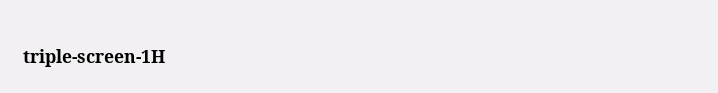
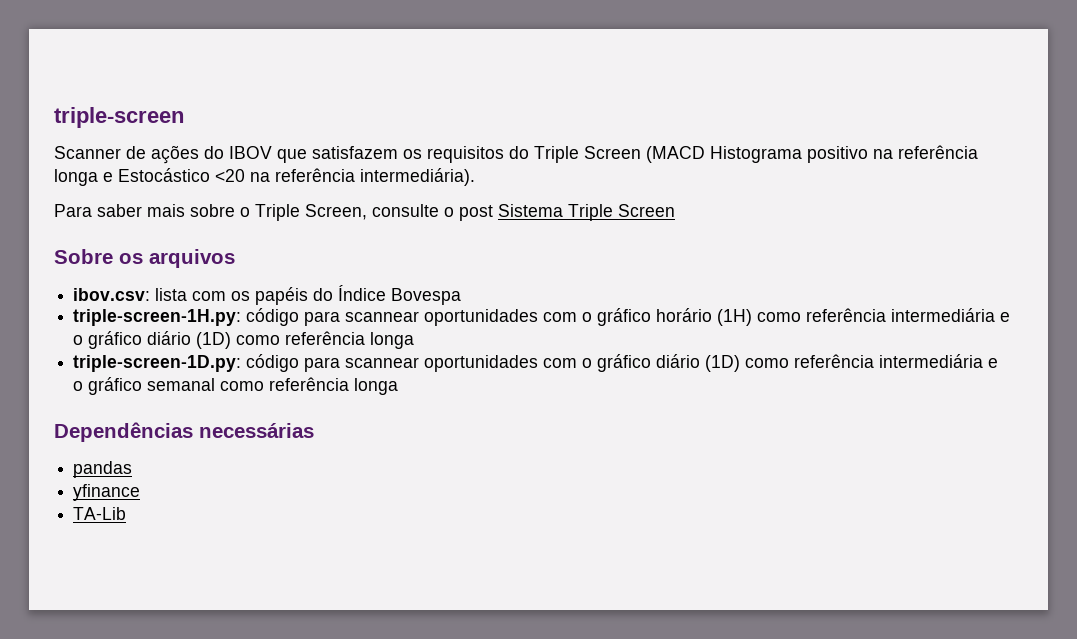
[23,49,165,67] triple-screen-1H -> [54,107,184,128] [54,145,978,164] [54,168,475,186] [54,204,675,221] [54,249,235,268] [73,285,462,305] [73,308,1011,326] [73,331,415,349] [73,354,999,372] [73,377,399,395] [54,422,314,442] [73,461,133,478] [73,484,141,501] [73,507,127,520] triple-screen // Scanner de ações do IBOV que satisfazem os requisitos do Triple Screen (MACD Histograma positivo na referência longa e Estocástico <20 na referência intermediária). // Para saber mais sobre o Triple Screen, consulte o post Sistema Triple Screen // Sobre os arquivos // ibov.csv: lista com os papéis do Índice Bovespa // triple-screen-1H.py: código para scannear oportunidades com o gráfico horário (1H) como referência intermediária e o gráfico diário (1D) como referência longa // triple-screen-1D.py: código para scannear oportunidades com o gráfico diário (1D) como referência intermediária e o gráfico semanal como referência longa // Dependências necessárias // pandas // yfinance // TA-Lib

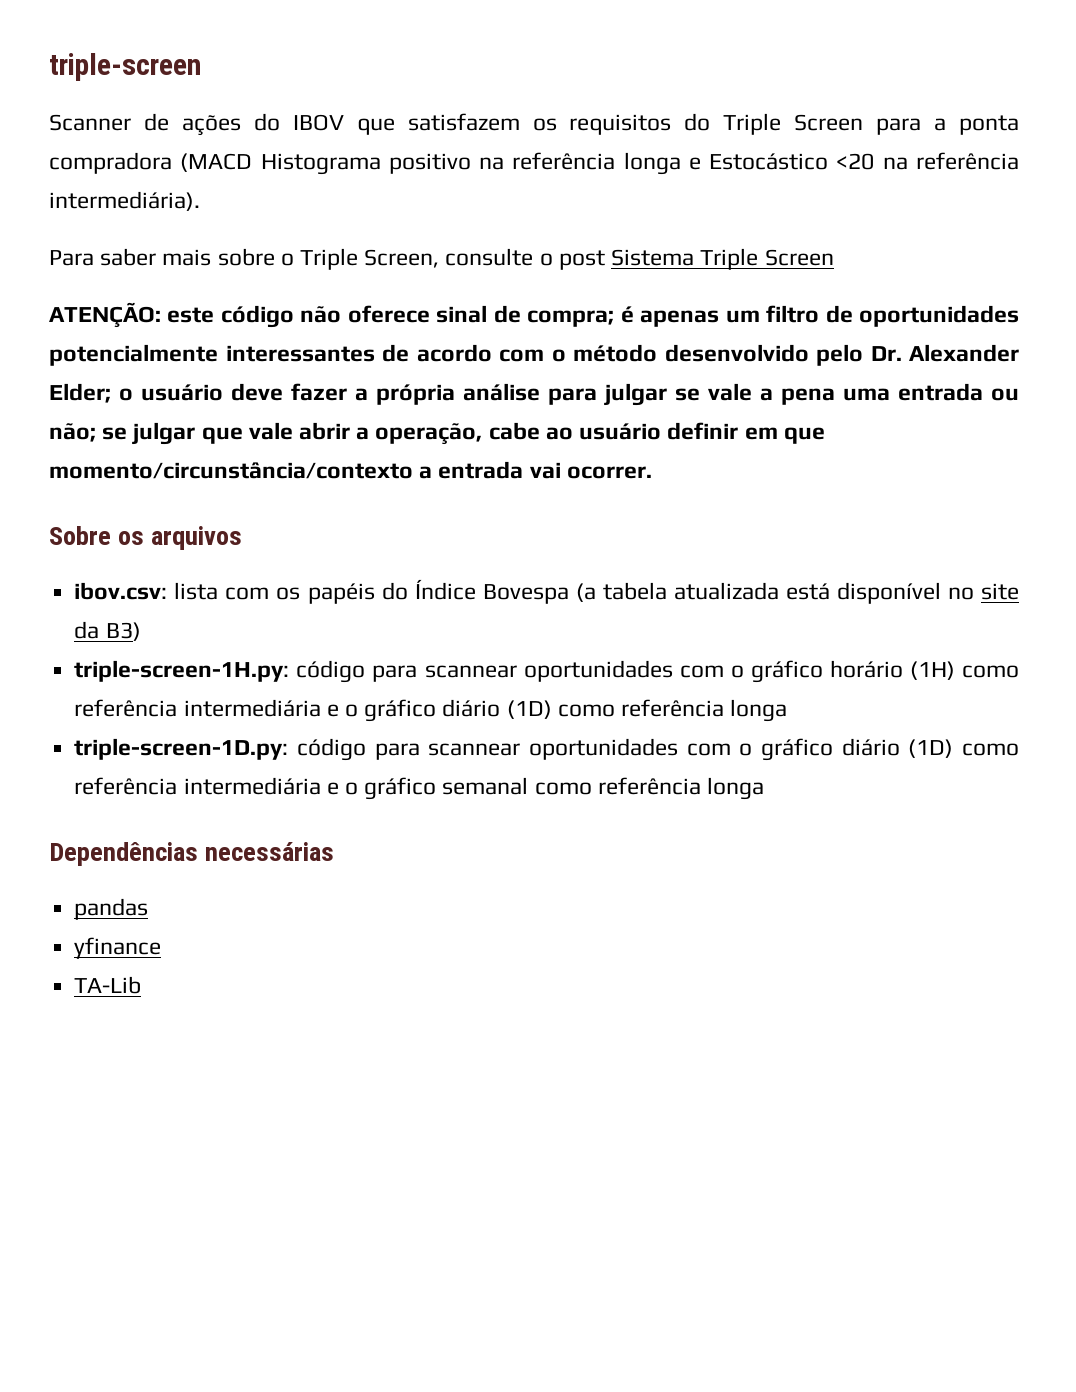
(641, 152) none -> [876,115,1020,135] [49,152,172,174] para a ponta compradora
(675, 210) none -> [49,302,1019,328] [49,344,1019,366] [49,383,1019,406] [49,422,825,445] [49,461,652,479] // ATENÇÃO: este código não oferece sinal de compra; é apenas um filtro de oportunidades potencialmente interessantes de acordo com o método desenvolvido pelo Dr. Alexander Elder; o usuário deve fazer a própria análise para julgar se vale a pena uma entrada ou não; se julgar que vale abrir a operação, cabe ao usuário definir em que momento/circunstância/contexto a entrada vai ocorrer.
(462, 296) none -> [575,582,1019,604] [74,621,141,641] (a tabela atualizada está disponível no site da B3)

